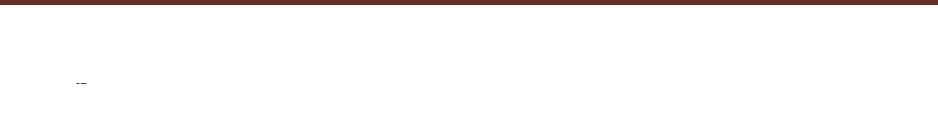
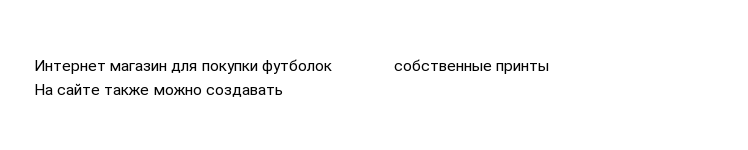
[76,83,87,87] --- -> [34,59,332,74] [34,83,283,97] [394,59,550,74] Интернет магазин для покупки футболок На сайте также можно создавать собственные принты

